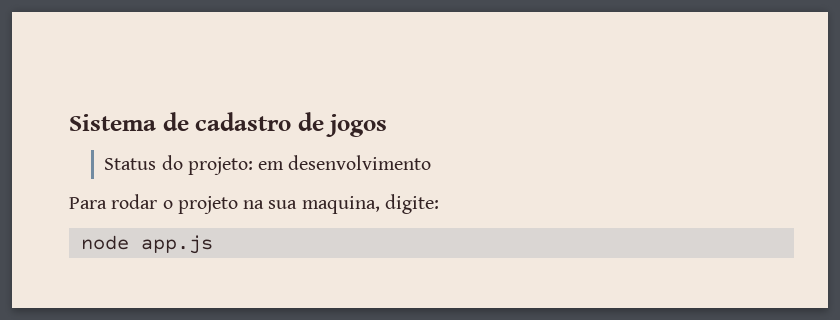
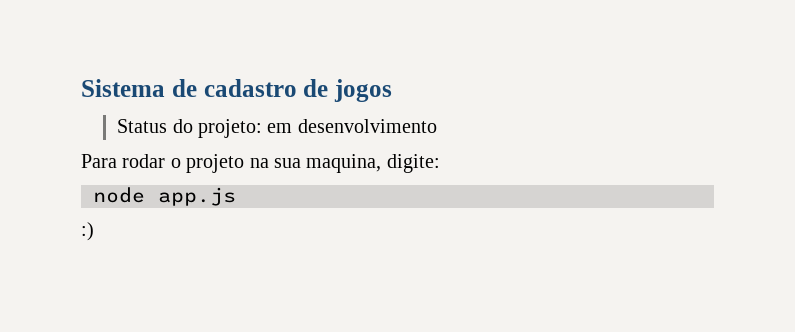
(213, 244) none -> [81,222,94,241] // :)

